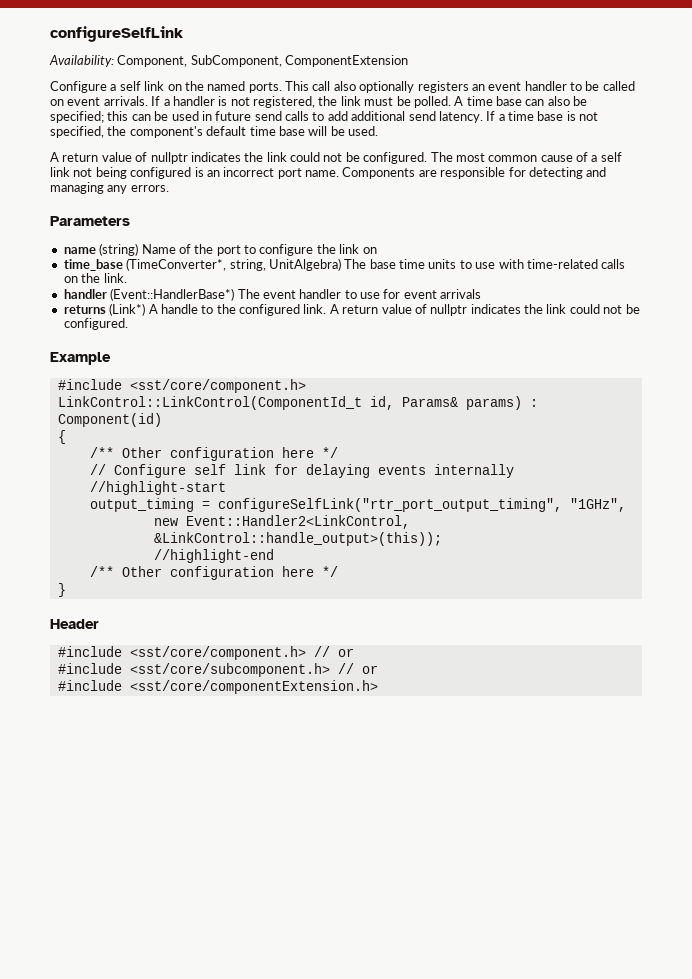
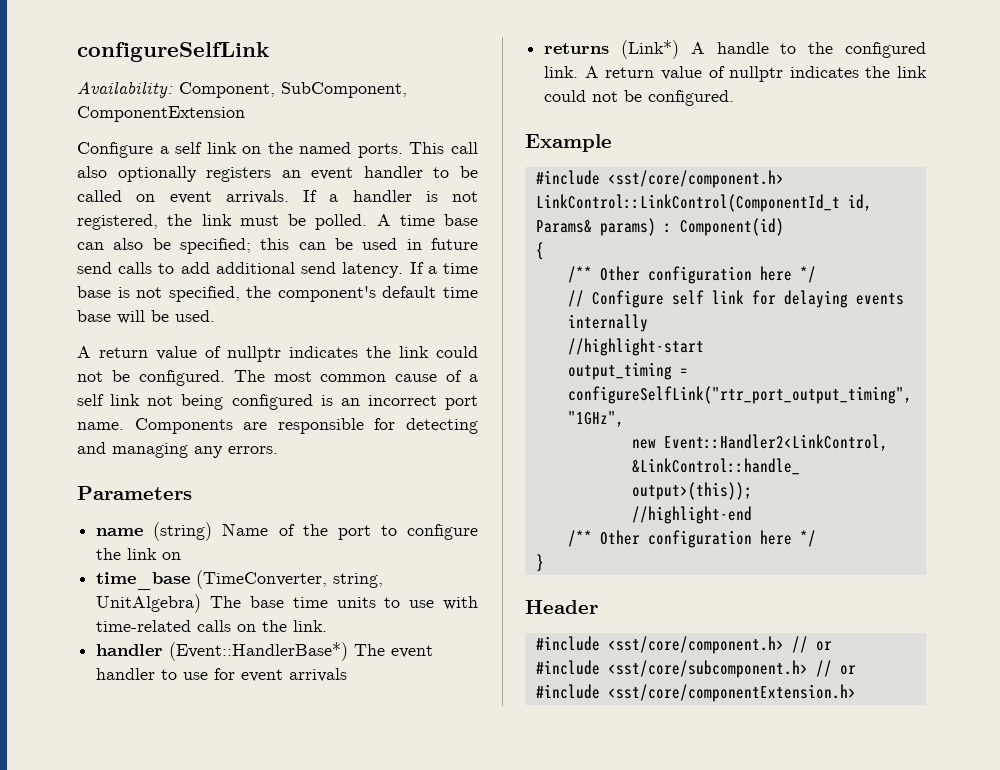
[126,258,227,271] (TimeConverter*, -> [196,570,328,589] (TimeConverter,

